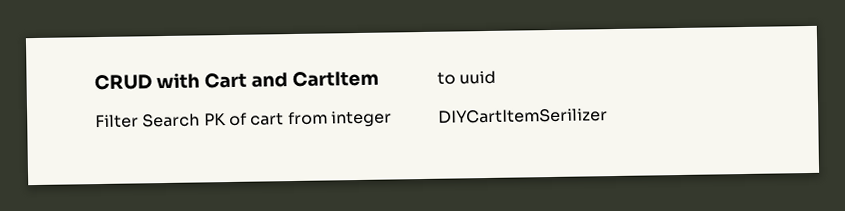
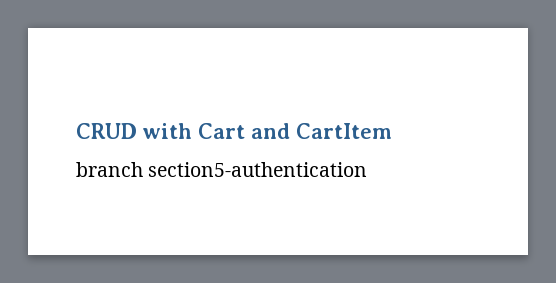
[95,110,392,129] [437,70,497,85] [438,108,608,124] Filter Search PK of cart from integer to uuid // DIYCartItemSerilizer -> [76,162,368,177] branch section5-authentication

